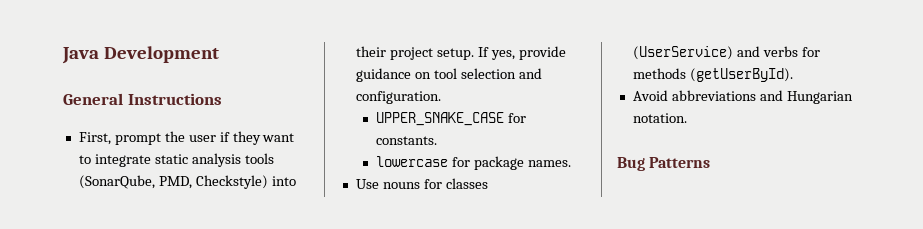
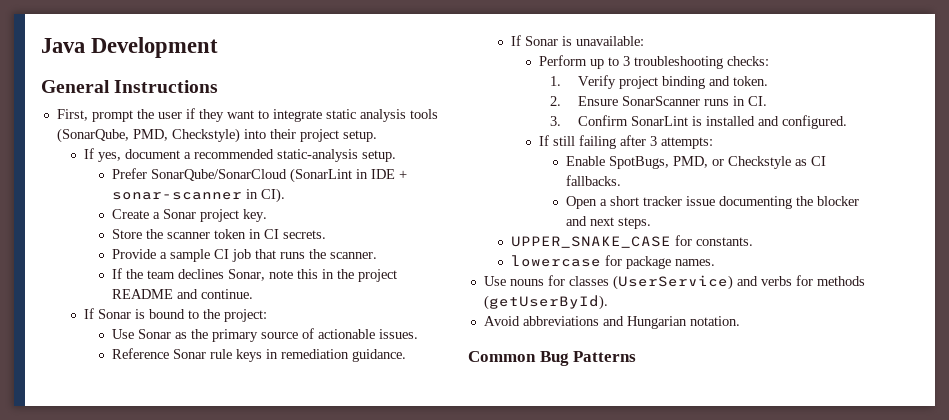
(474, 54) none -> (377, 136) //
[518,46,566,60] [355,68,542,82] [355,91,441,104] provide guidance on tool selection and configuration. -> [125,149,397,162] [111,168,407,183] [111,188,285,203] [111,209,267,222] [111,229,326,239] [111,249,377,262] [111,268,397,282] [111,289,253,299] [84,308,268,322] [111,328,418,342] [111,348,406,362] [511,35,645,46] [538,55,769,69] [550,75,768,89] [550,96,767,106] [550,115,847,129] [538,135,713,149] [566,156,827,169] [566,175,622,186] [566,196,860,209] [566,216,652,229] document a recommended static-analysis setup. // Prefer SonarQube/SonarCloud (SonarLint in IDE + sonar-scanner in CI). // Create a Sonar project key. // Store the scanner token in CI secrets. // Provide a sample CI job that runs the scanner. // If the team declines Sonar, note this in the project README and continue. // If Sonar is bound to the project: // Use Sonar as the primary source of actionable issues. // Reference Sonar rule keys in remediation guidance. // If Sonar is unavailable: // Perform up to 3 troubleshooting checks: // 1. Verify project binding and token. // 2. Ensure SonarScanner runs in CI. // 3. Confirm SonarLint is installed and configured. // If still failing after 3 attempts: // Enable SpotBugs, PMD, or Checkstyle as CI fallbacks. // Open a short tracker issue documenting the blocker and next steps.
(687, 118) none -> [468,351,536,362] Common

